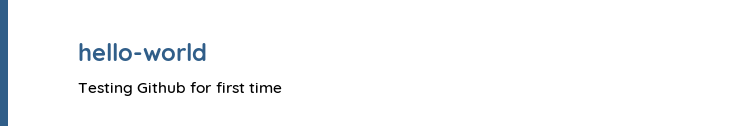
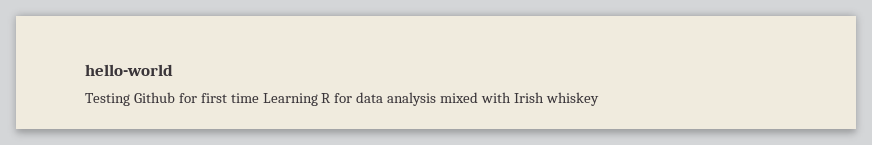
(282, 87) none -> [262,92,599,106] Learning R for data analysis mixed with Irish whiskey

